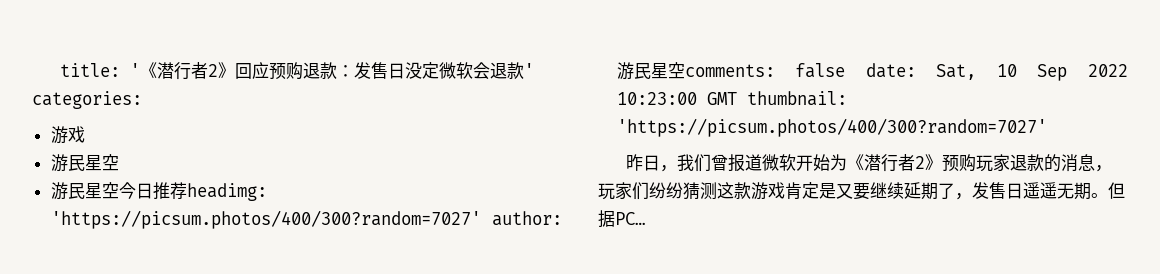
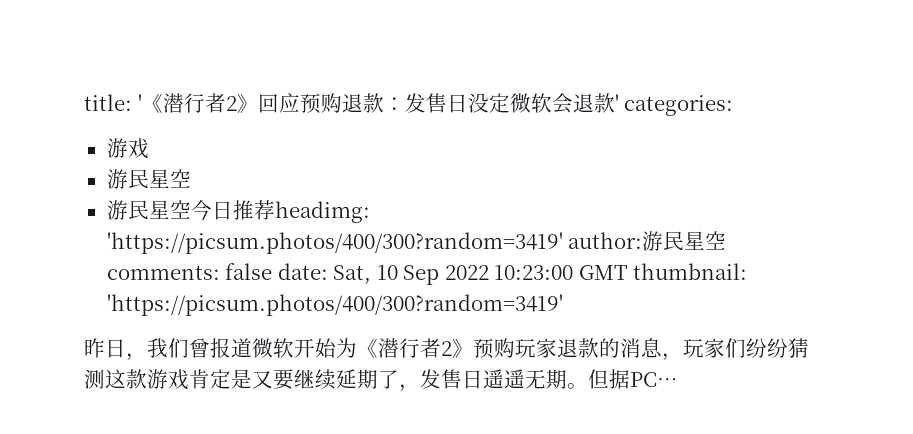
[50,210,481,229] 'https://picsum.photos/400/300?random=7027' -> [106,232,563,254] 'https://picsum.photos/400/300?random=3419'
[616,118,1047,137] 'https://picsum.photos/400/300?random=7027' -> [106,294,563,316] 'https://picsum.photos/400/300?random=3419'

